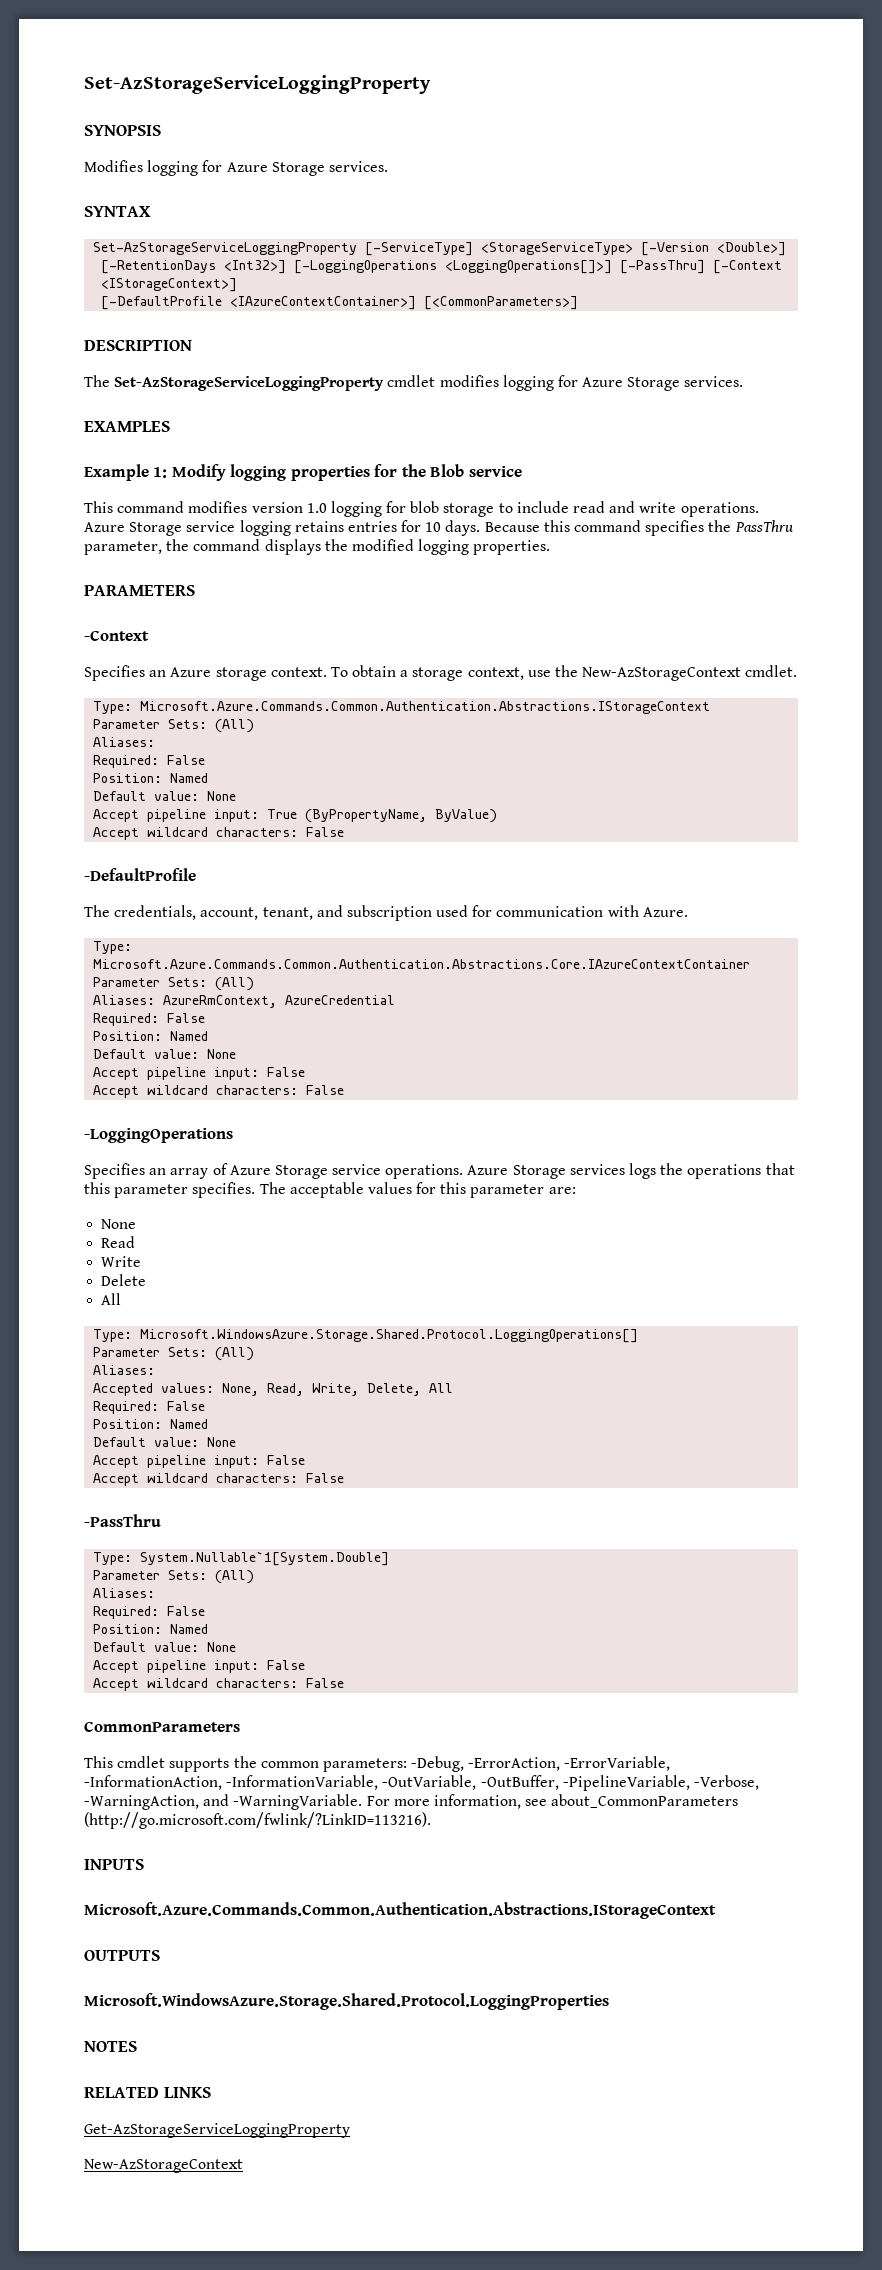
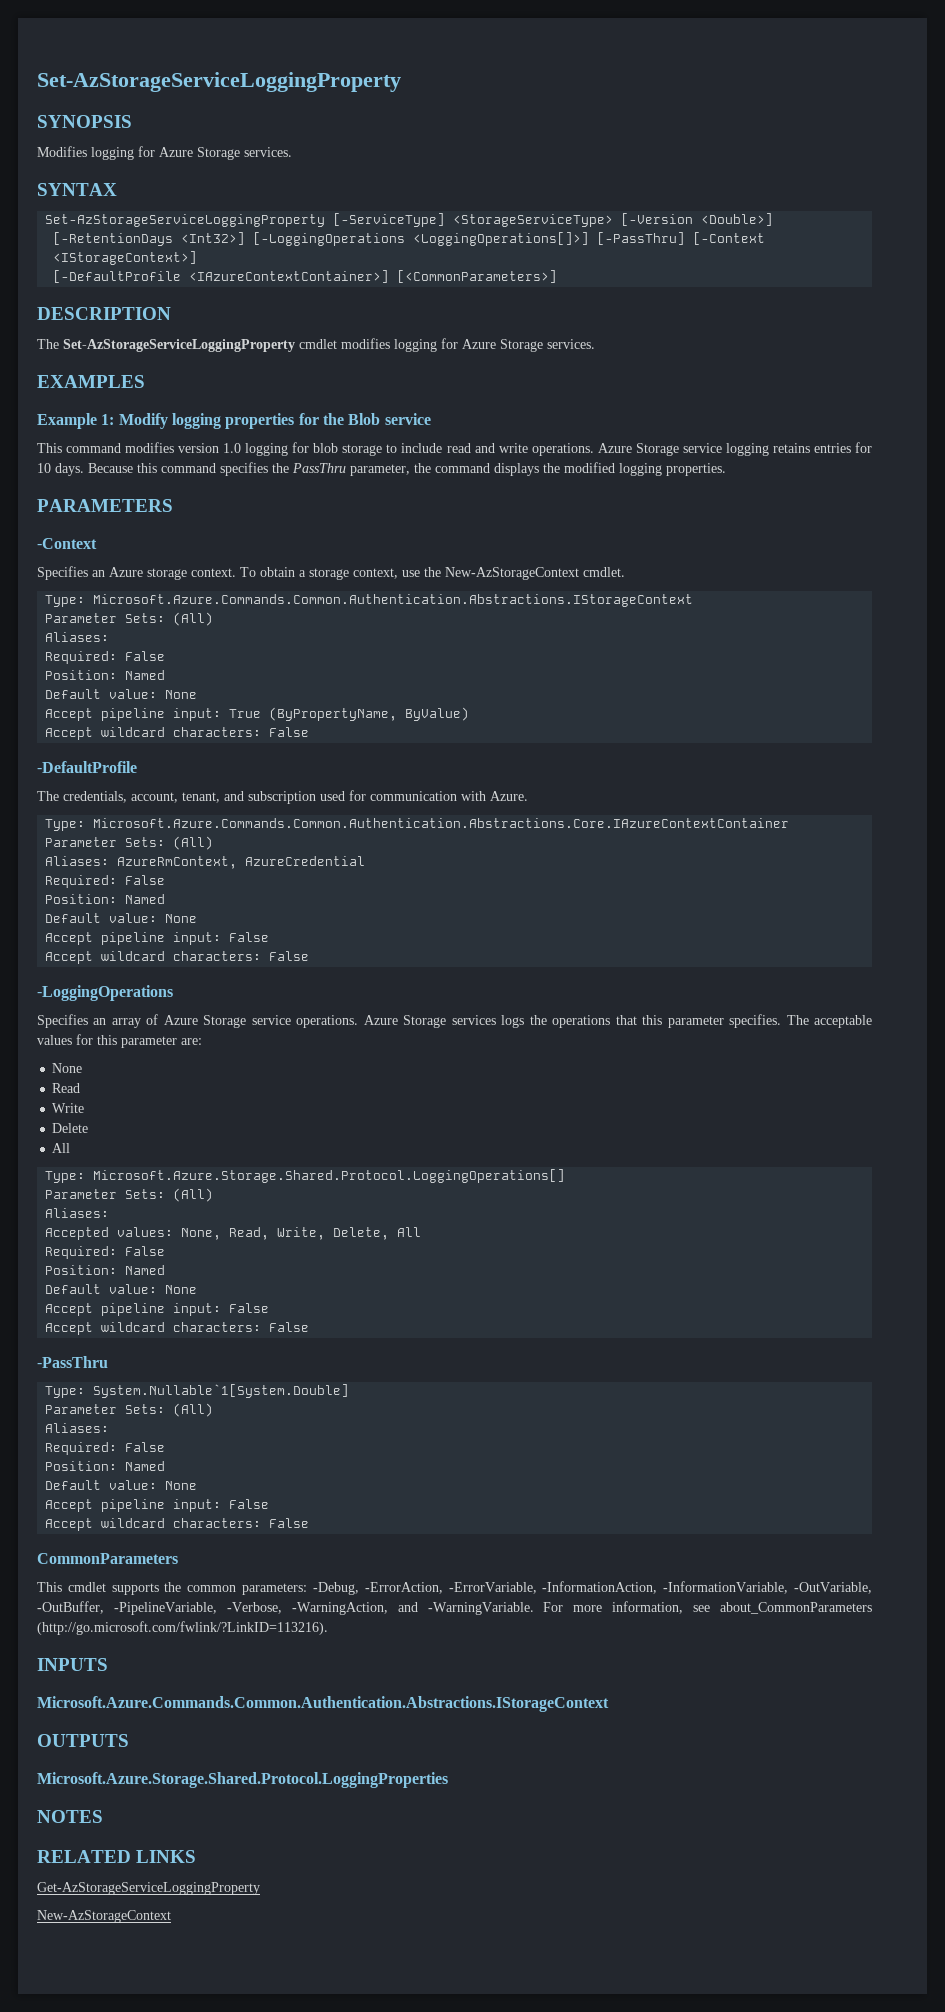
[140,1329,639,1343] Microsoft.WindowsAzure.Storage.Shared.Protocol.LoggingOperations[] -> [93,1169,566,1183] Microsoft.Azure.Storage.Shared.Protocol.LoggingOperations[]
[84,1993,609,2010] Microsoft.WindowsAzure.Storage.Shared.Protocol.LoggingProperties -> [37,1772,448,1788] Microsoft.Azure.Storage.Shared.Protocol.LoggingProperties

